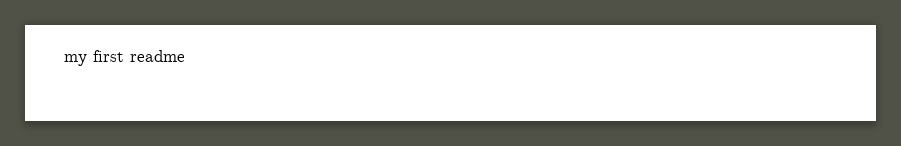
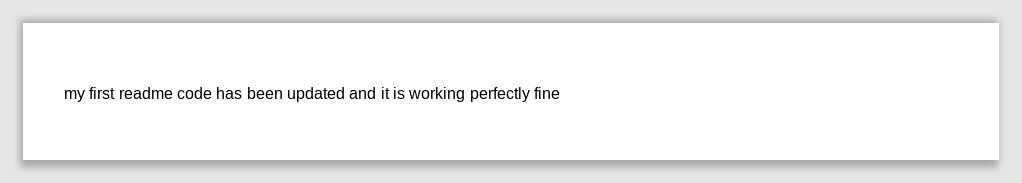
(185, 56) none -> [176,87,560,102] code has been updated and it is working perfectly fine

